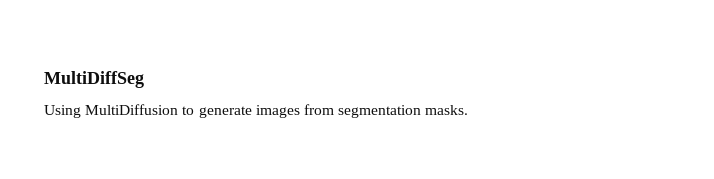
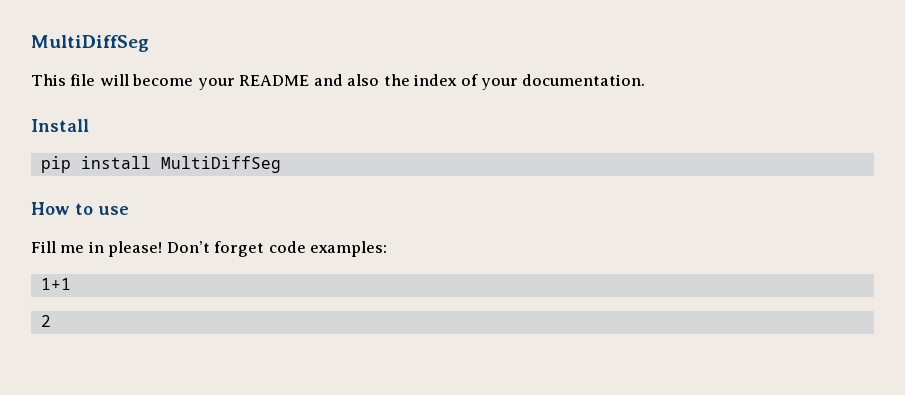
[44,71,144,88] [44,104,469,118] MultiDiffSeg // Using MultiDiffusion to generate images from segmentation masks. -> [31,35,149,52] [31,74,646,90] [31,119,89,132] [40,156,281,173] [31,202,129,215] [31,241,388,257] [40,278,71,290] [40,315,51,327] MultiDiffSeg // This file will become your README and also the index of your documentation. // Install // pip install MultiDiffSeg // How to use // Fill me in please! Don’t forget code examples: // 1+1 // 2

